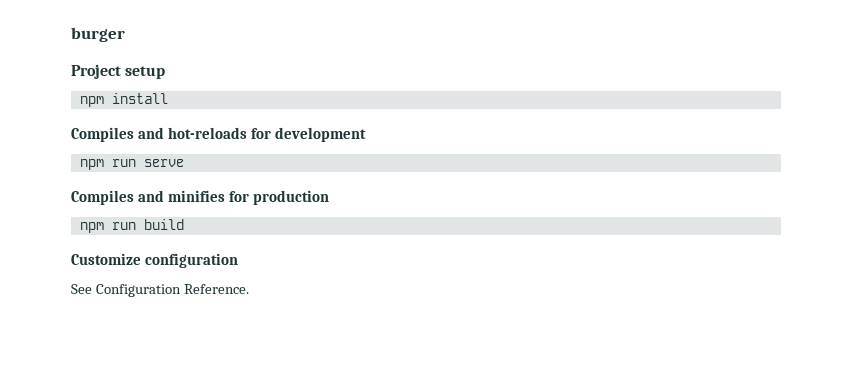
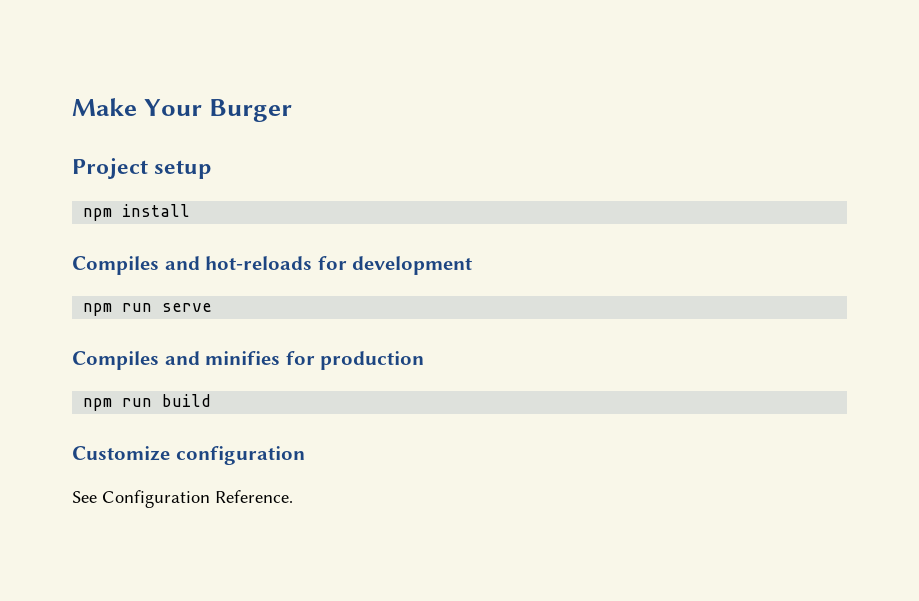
[71,27,125,42] burger -> [72,98,293,122] Make Your Burger

